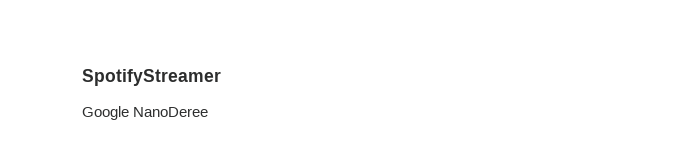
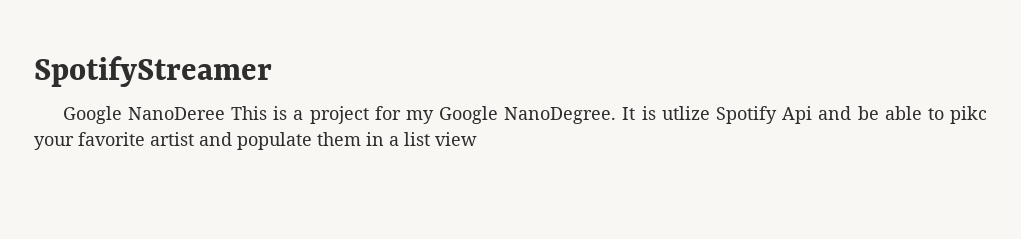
(209, 112) none -> [231,106,987,124] [34,132,477,150] This is a project for my Google NanoDegree. It is utlize Spotify Api and be able to pikc your favorite artist and populate them in a list view

